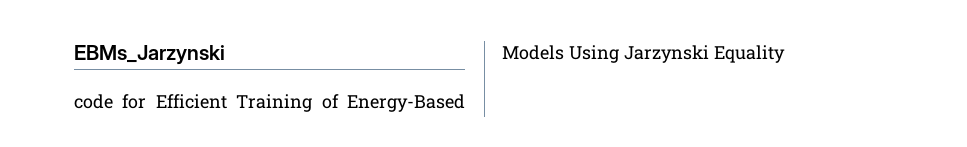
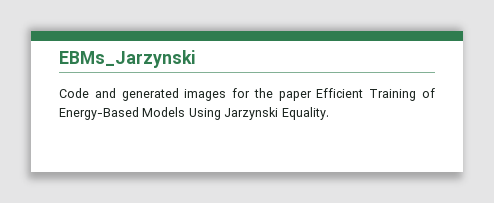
[74,94,147,109] code for -> [59,88,312,101] Code and generated images for the paper
[713,45,785,63] Equality -> [281,107,329,120] Equality.

